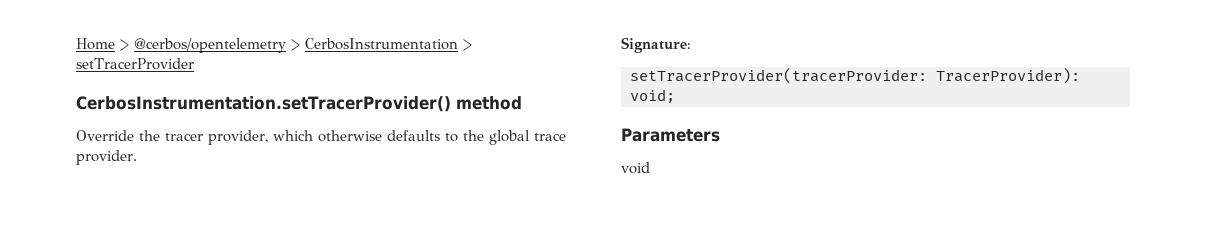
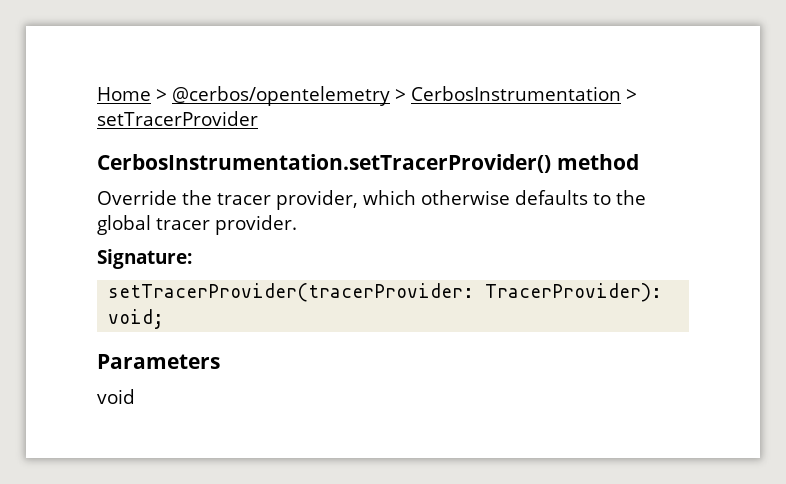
[534,133,566,141] trace -> [156,218,210,230] tracer

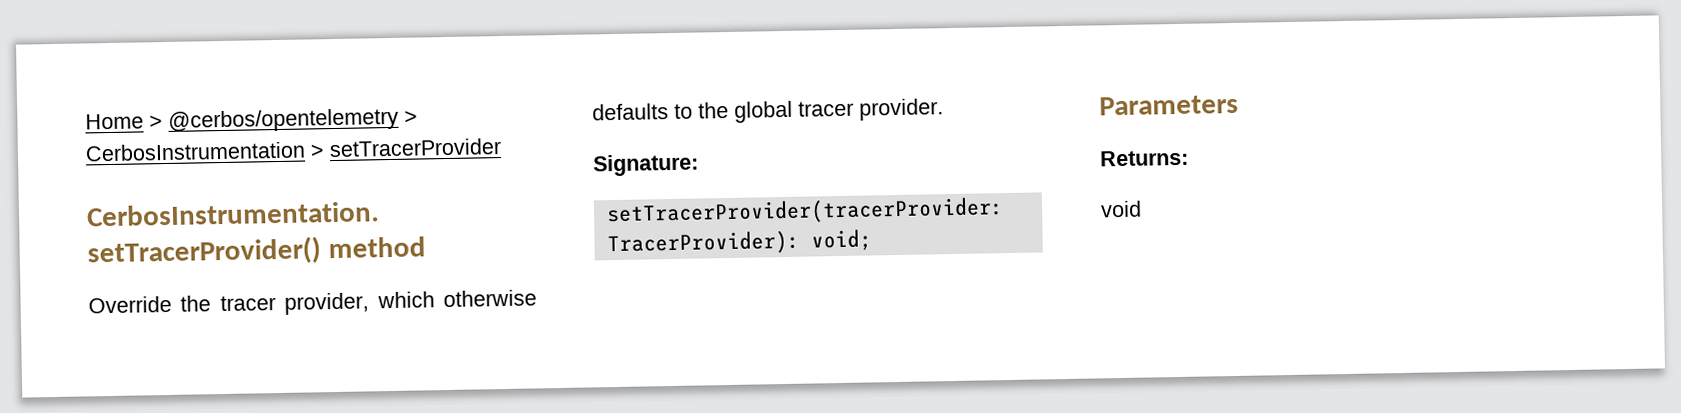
(220, 361) none -> [1100,149,1189,167] // Returns:

